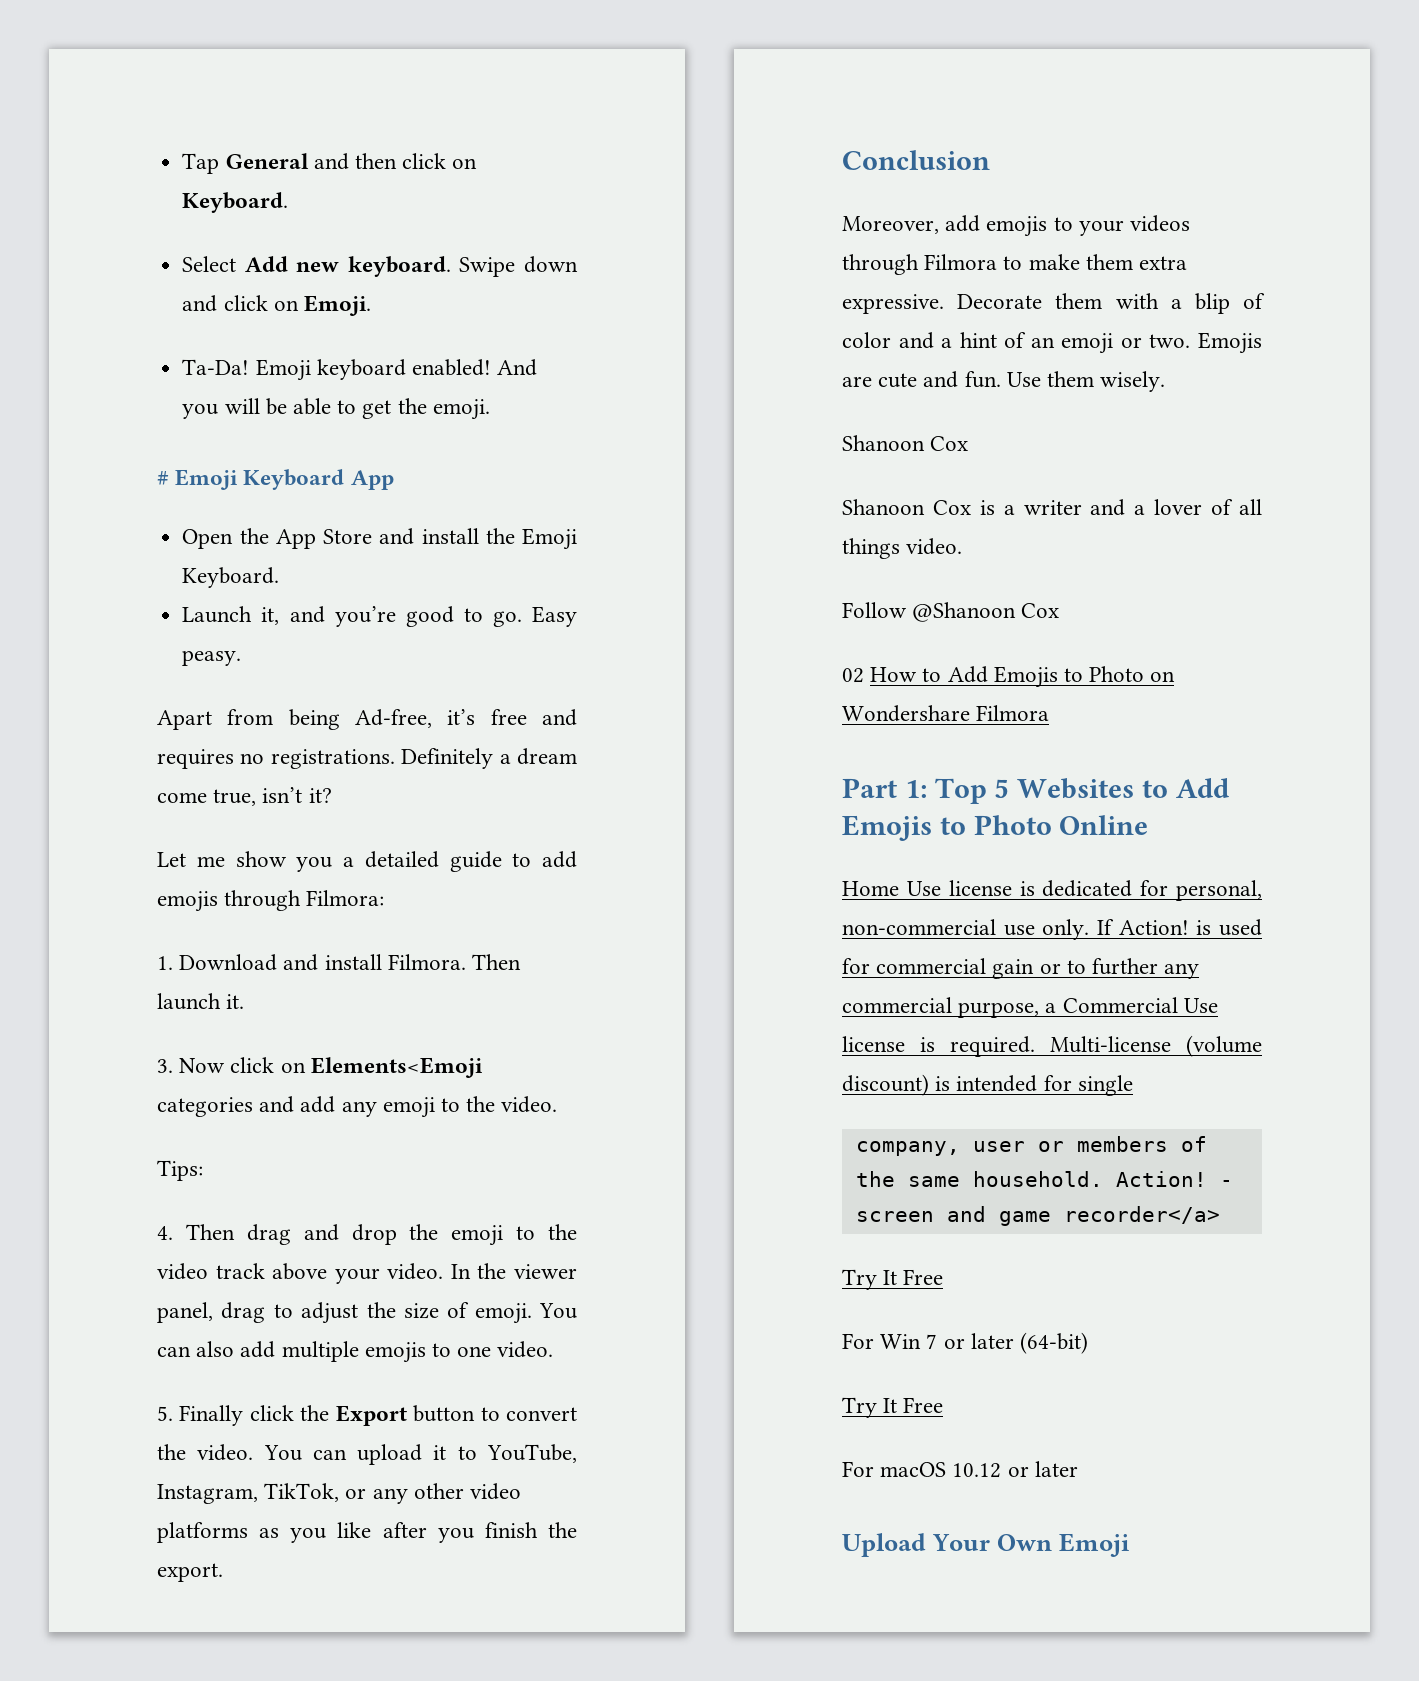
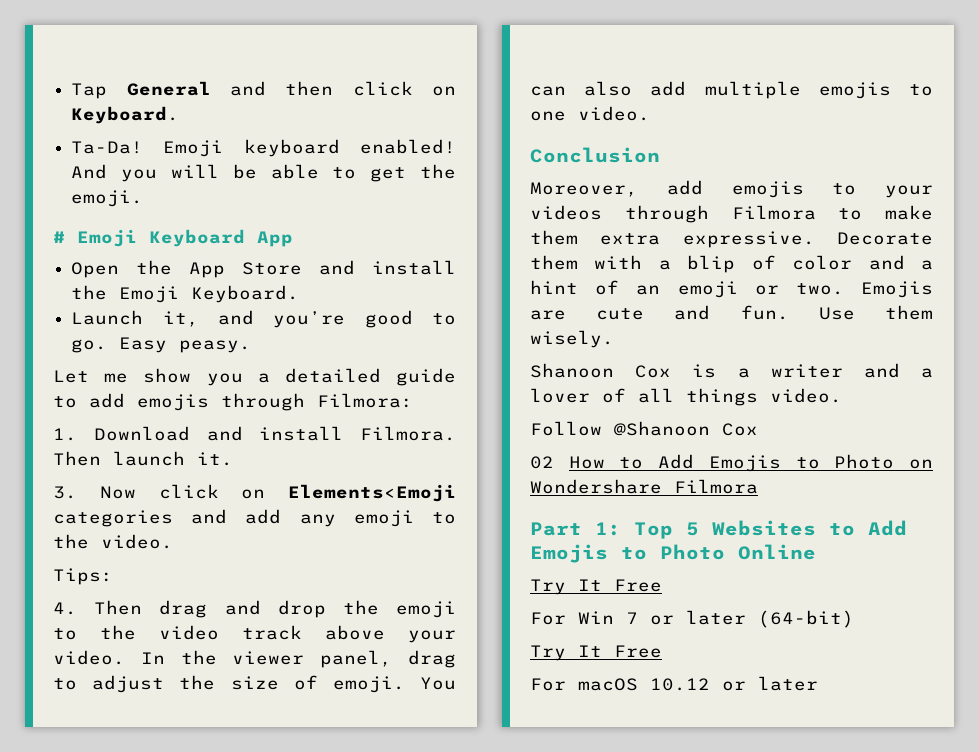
[182,256,578,277] [182,295,371,316] // Select Add new keyboard. Swipe down and click on Emoji. -> (180, 115) none
[157,709,577,730] [157,748,577,769] [157,787,332,806] // Apart from being Ad-free, it’s free and requires no registrations. Definitely a dream come true, isn’t it? -> (252, 346) none
[157,1405,577,1426] [157,1444,577,1465] [157,1483,522,1504] [157,1522,577,1543] [157,1563,223,1582] // 5. Finally click the Export button to convert the video. You can upload it to YouTube, Instagram, TikTok, or any other video platforms as you like after you finish the export. -> (650, 113) none
[842,499,971,515] // Shanoon Cox -> (672, 371) none
[842,880,1262,901] [842,919,1262,940] [842,958,1200,979] [842,997,1218,1018] [842,1035,1262,1057] [842,1074,1133,1096] [855,1136,1207,1156] [855,1171,1233,1187] [855,1206,1220,1226] // Home Use license is dedicated for personal, non-commercial use only. If Action! is used for commercial gain or to further any commercial purpose, a Commercial Use license is required. Multi-license (volume discount) is intended for single // company, user or members of the same household. Action! - screen and game recorder</a> -> (816, 552) none
[842,1533,1131,1557] // Upload Your Own Emoji -> (818, 683) none

